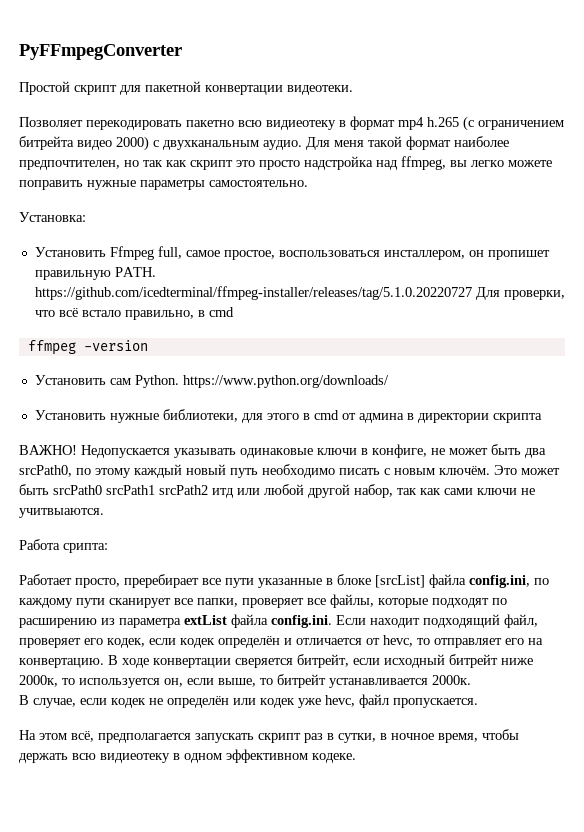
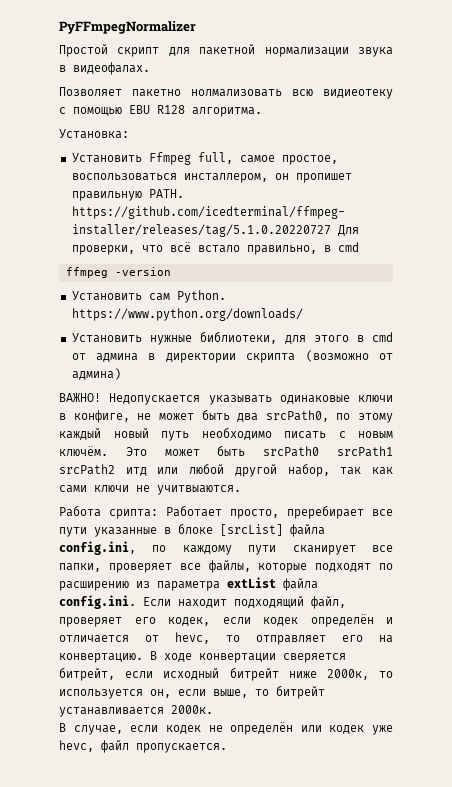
[19,44,182,60] PyFFmpegConverter -> [59,21,196,34] PyFFmpegNormalizer
[205,85,353,95] [19,116,564,131] [19,136,509,151] [19,156,552,170] [19,180,308,190] конвертации видеотеки. // Позволяет перекодировать пакетно всю видиеотеку в формат mp4 h.265 (с ограничением битрейта видео 2000) с двухканальным аудио. Для меня такой формат наиболее предпочтителен, но так как скрипт это просто надстройка над ffmpeg, вы легко можете поправить нужные параметры самостоятельно. -> [264,47,393,57] [59,62,150,75] [59,87,393,99] [59,105,262,117] нормализации звука в видеофалах. // Позволяет пакетно нолмализовать всю видиеотеку с помощью EBU R128 алгоритма.
(542, 418) none -> [305,350,393,362] [71,368,121,380] (возможно от админа)
(108, 548) // -> (158, 514) none
[19,729,519,743] [19,749,356,763] // На этом всё, предполагается запускать скрипт раз в сутки, в ночное время, чтобы держать всю видиеотеку в одном эффективном кодеке. -> (227, 748) none

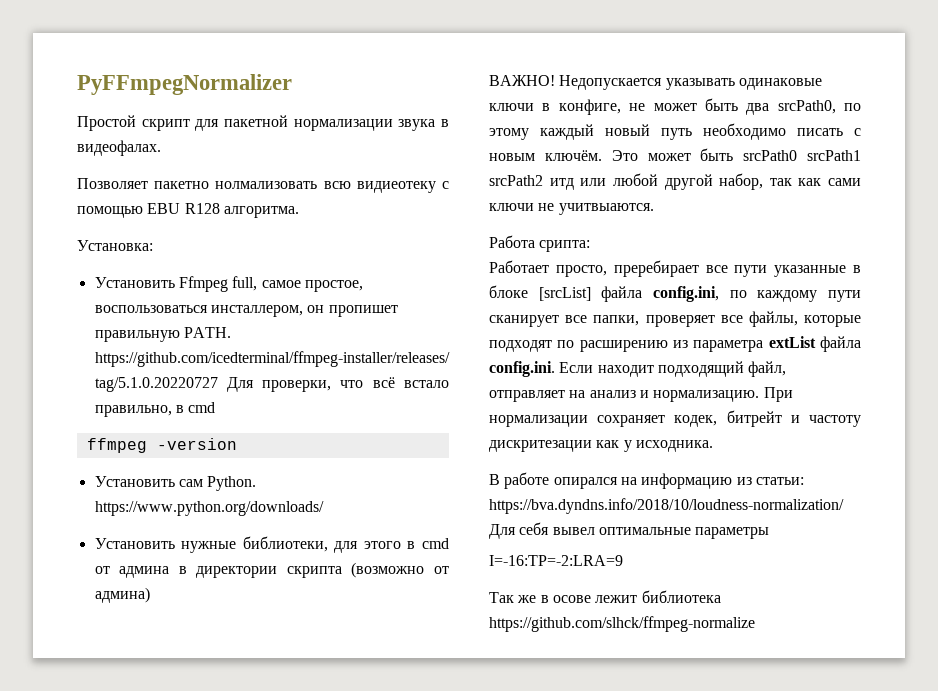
(158, 514) none -> (591, 246) //
[59,614,393,627] [59,632,393,645] [59,651,346,663] [59,667,393,681] [59,685,325,699] [59,705,213,717] [59,722,393,735] [59,740,227,753] проверяет его кодек, если кодек определён и отличается от hevc, то отправляет его на конвертацию. В ходе конвертации сверяется битрейт, если исходный битрейт ниже 2000к, то используется он, если выше, то битрейт устанавливается 2000к. // В случае, если кодек не определён или кодек уже hevc, файл пропускается. -> [489,387,793,402] [489,410,861,427] [489,440,713,452] [489,472,804,489] [489,498,844,514] [489,522,770,539] [489,555,623,566] [489,590,721,603] [489,616,755,632] отправляет на анализ и нормализацию. При нормализации сохраняет кодек, битрейт и частоту дискритезации как у исходника. // В работе опирался на информацию из статьи: https://bva.dyndns.info/2018/10/loudness-normalization/ Для себя вывел оптимальные параметры // I=-16:TP=-2:LRA=9 // Так же в осове лежит библиотека https://github.com/slhck/ffmpeg-normalize

